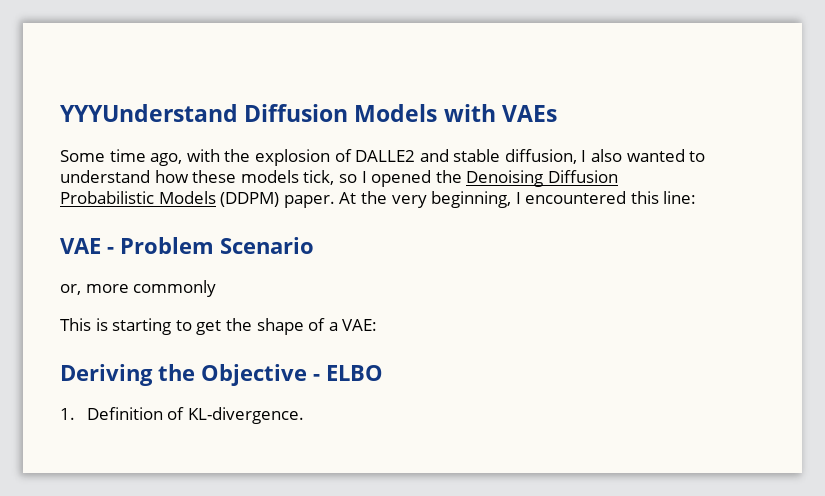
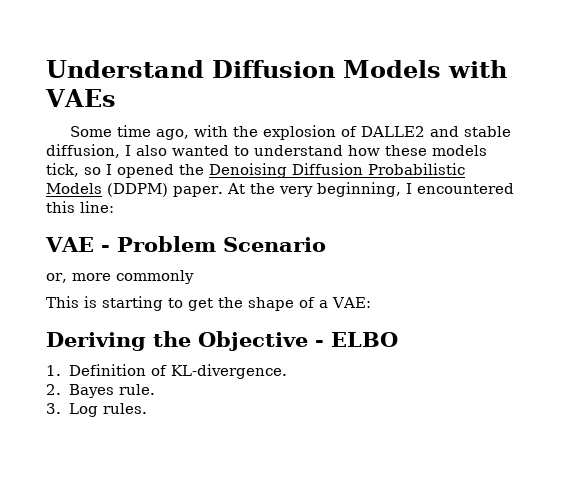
[60,104,238,122] YYYUnderstand -> [46,60,204,78] Understand
(304, 415) none -> [46,384,155,398] [46,403,147,417] // 2. Bayes rule. // 3. Log rules.

